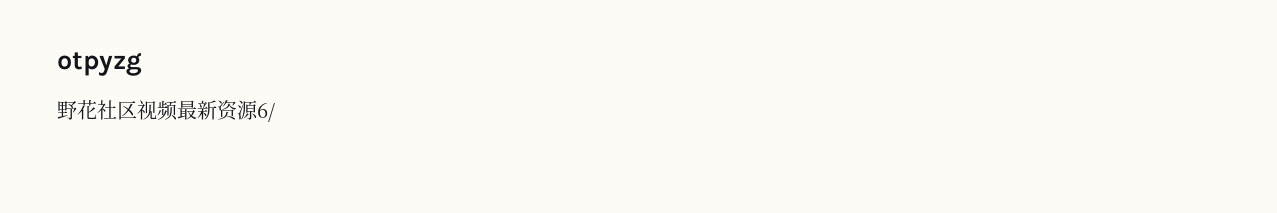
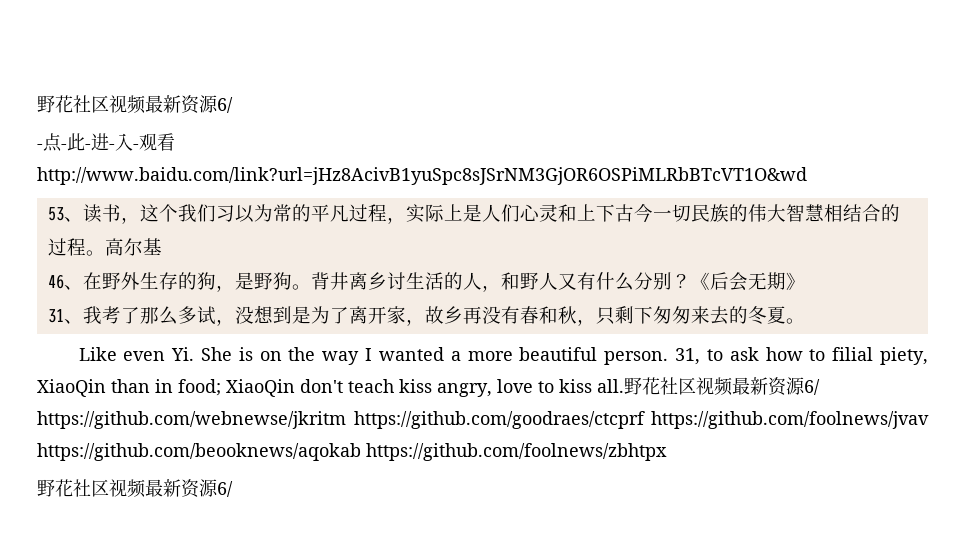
[57,52,142,76] otpyzg -> [37,95,233,114] [37,133,175,152] [37,167,807,185] [47,204,900,224] [47,238,162,256] [47,272,805,292] [47,305,805,326] [78,347,928,365] [37,377,820,397] [37,411,929,429] [37,443,667,461] 野花社区视频最新资源6/ // -点-此-进-入-观看http://www.baidu.com/link?url=jHz8AcivB1yuSpc8sJSrNM3GjOR6OSPiMLRbBTcVT1O&wd // 53、读书，这个我们习以为常的平凡过程，实际上是人们心灵和上下古今一切民族的伟大智慧相结合的过程。高尔基 // 46、在野外生存的狗，是野狗。背井离乡讨生活的人，和野人又有什么分别？《后会无期》 // 31、我考了那么多试，没想到是为了离开家，故乡再没有春和秋，只剩下匆匆来去的冬夏。 // Like even Yi. She is on the way I wanted a more beautiful person. 31, to ask how to filial piety, XiaoQin than in food; XiaoQin don't teach kiss angry, love to kiss all.野花社区视频最新资源6/ https://github.com/webnewse/jkritm https://github.com/goodraes/ctcprf https://github.com/foolnews/jvav https://github.com/beooknews/aqokab https://github.com/foolnews/zbhtpx

